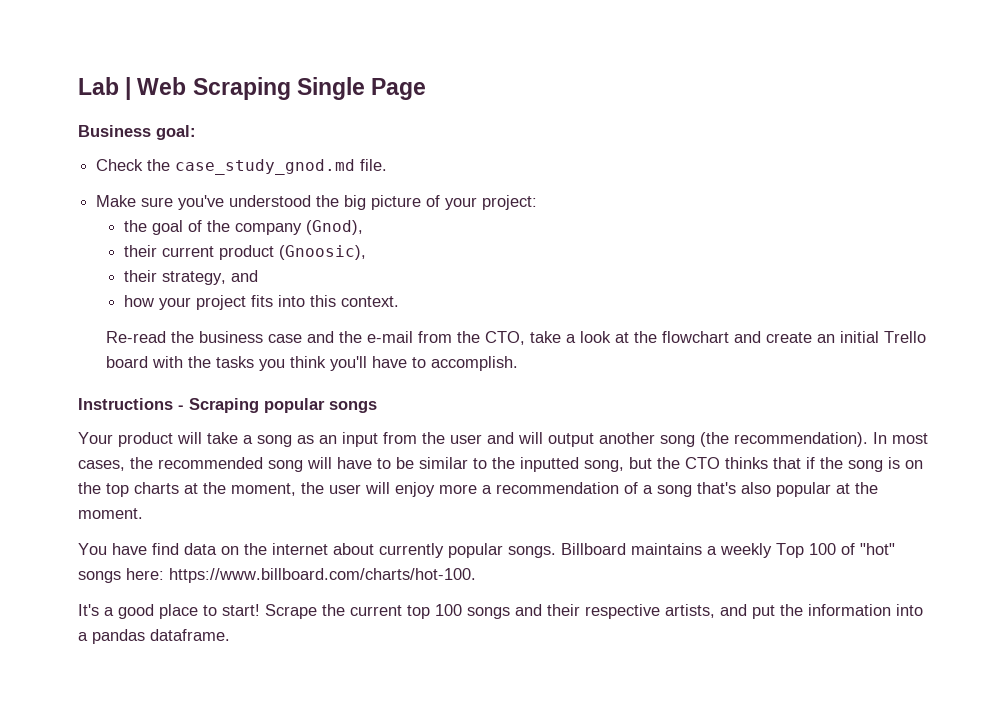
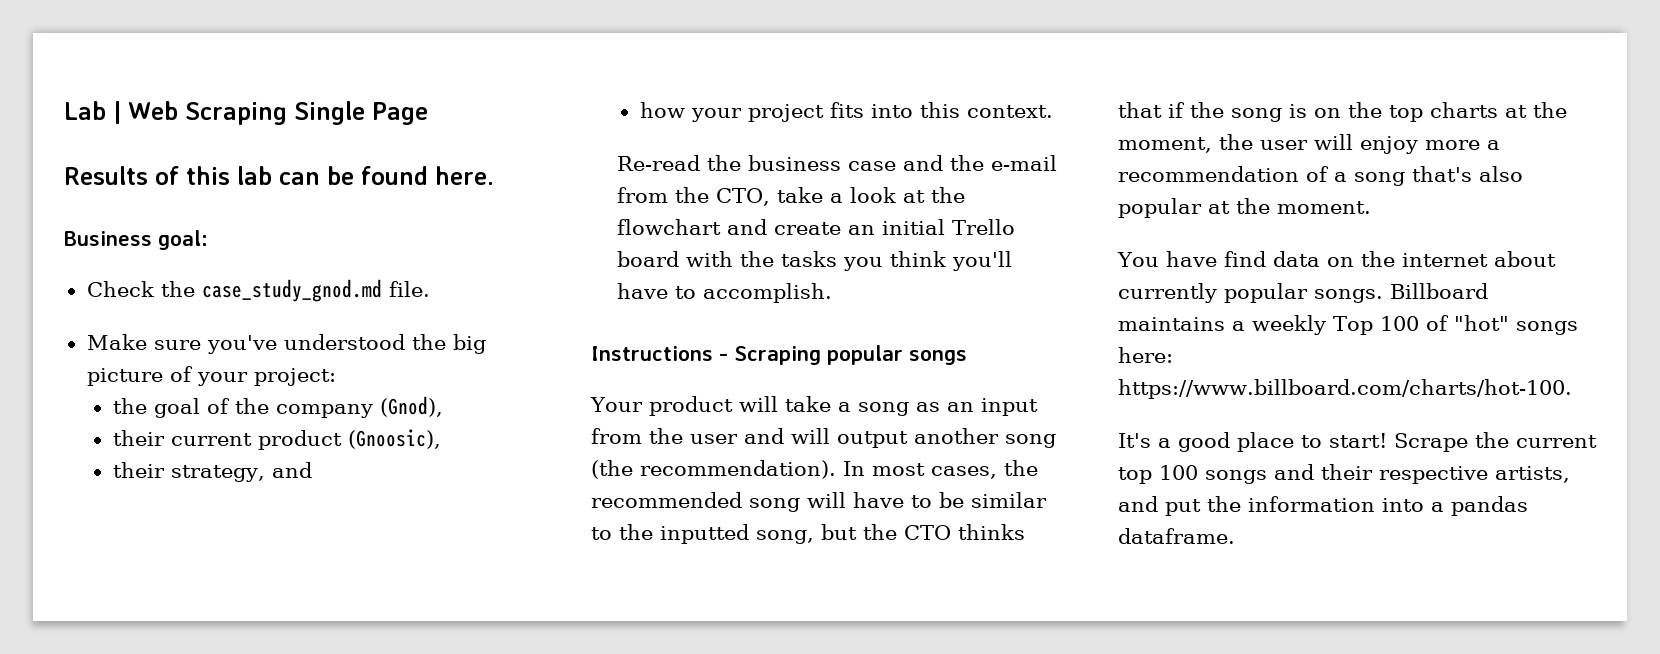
(427, 89) none -> [64,166,494,185] // Results of this lab can be found here.

